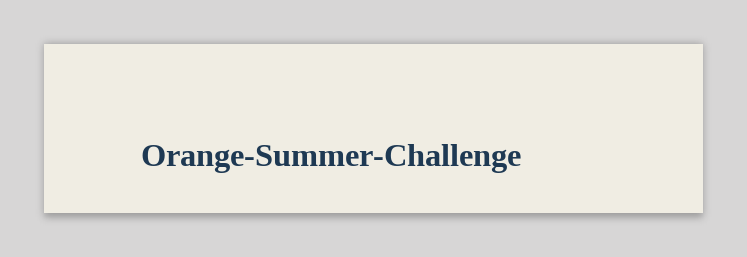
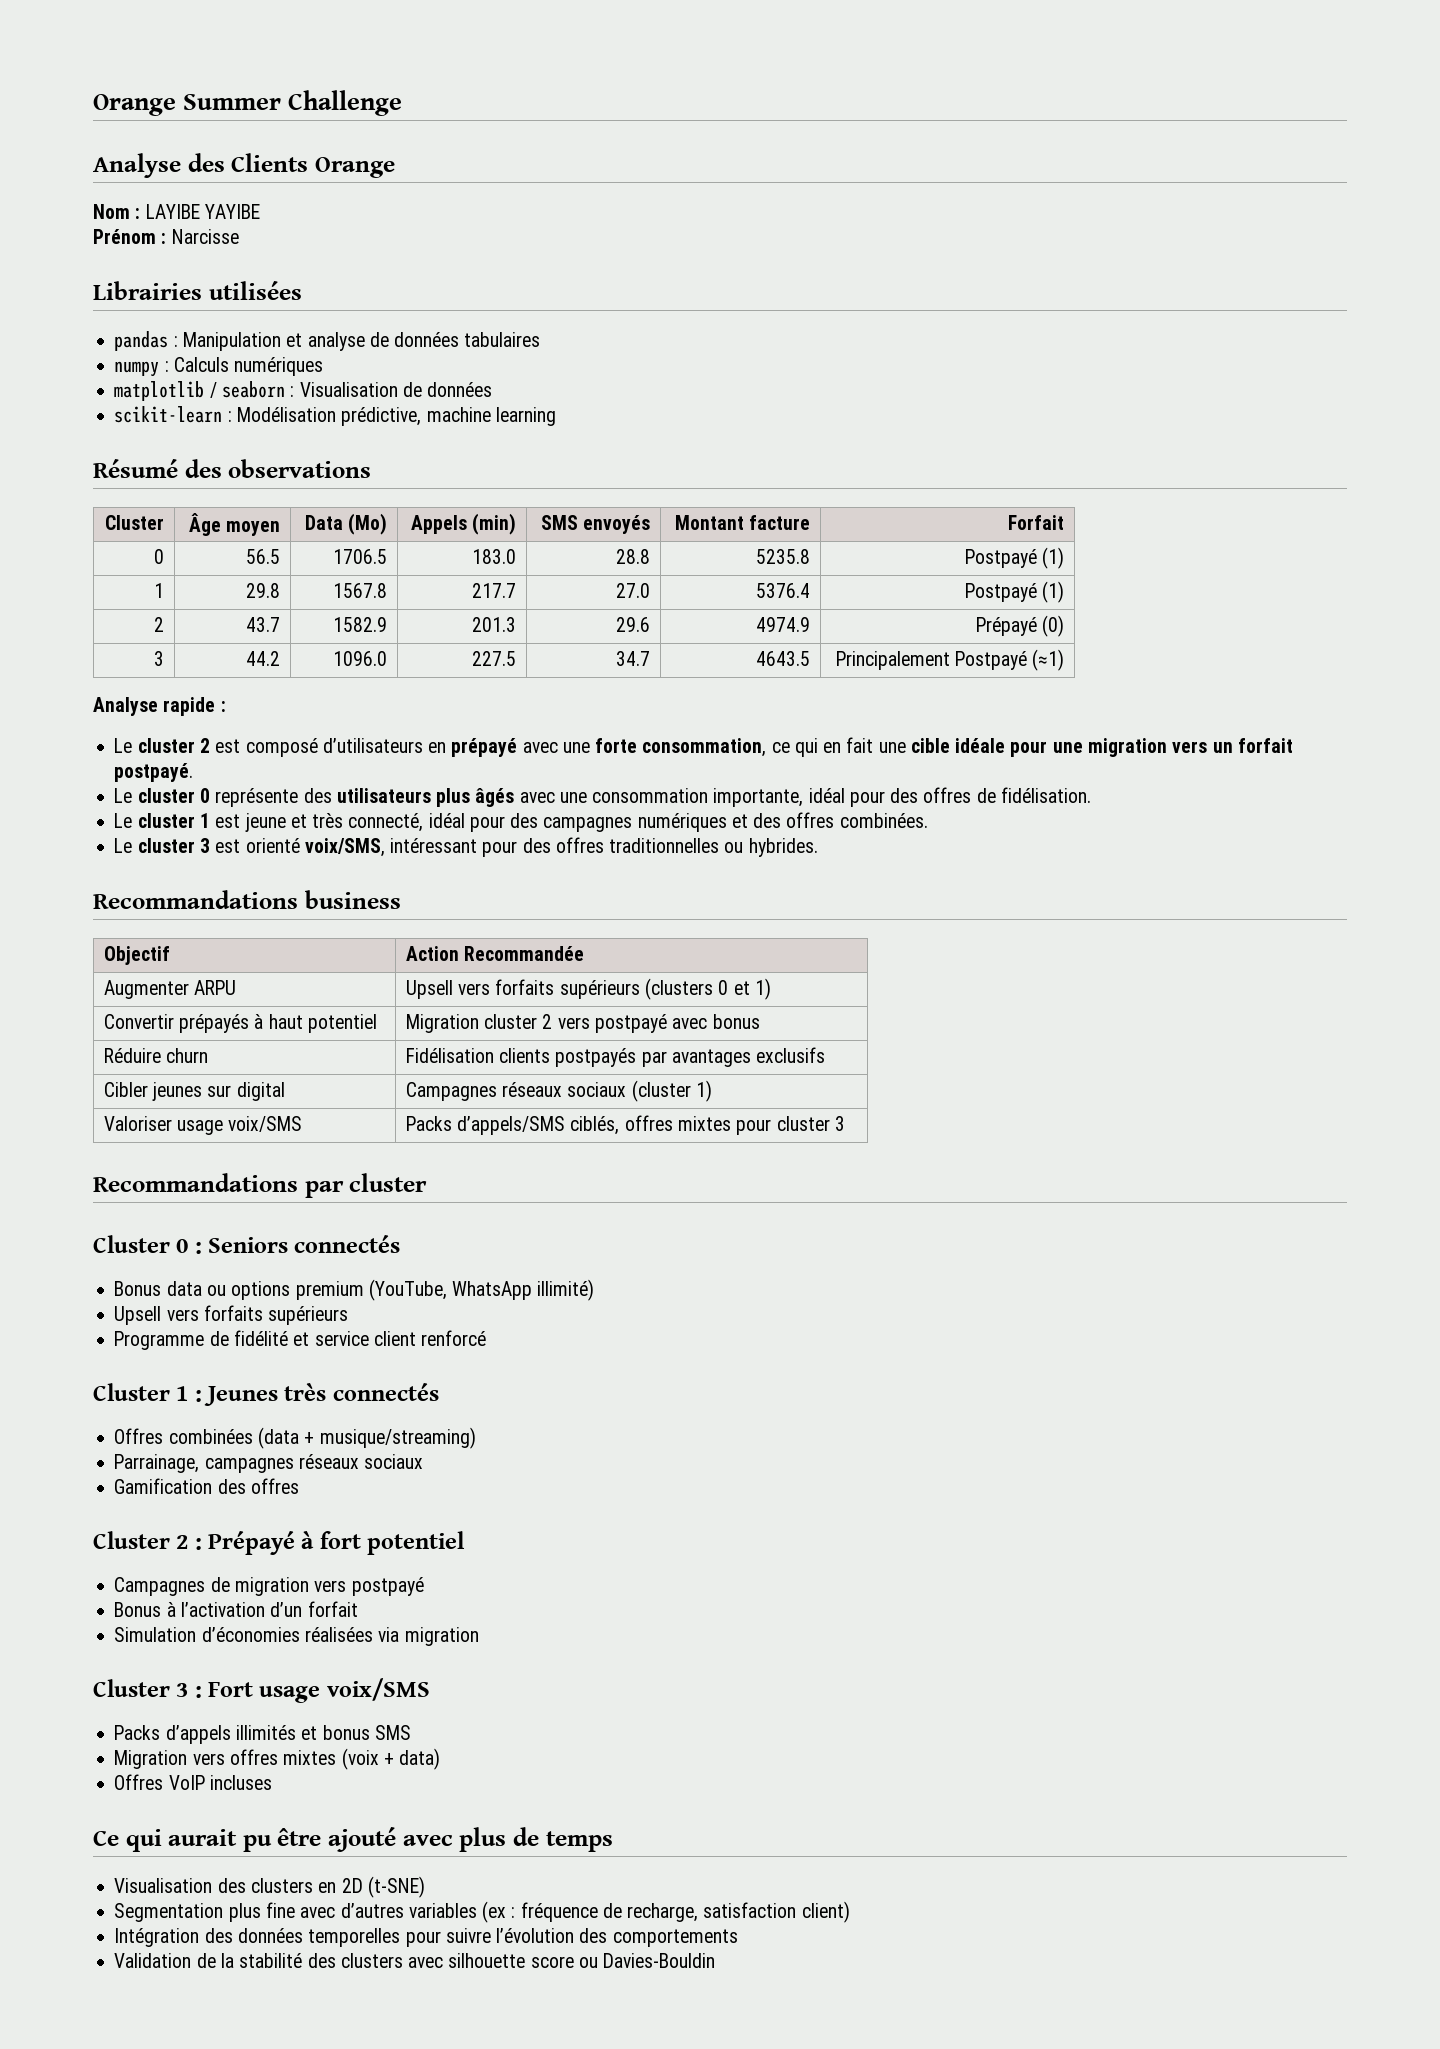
[141,144,521,173] Orange-Summer-Challenge -> [93,90,403,116] [93,153,395,178] [93,204,260,219] [93,229,239,244] [93,281,302,300] [114,331,541,351] [114,357,324,377] [114,381,493,401] [114,406,556,426] [93,459,372,478] [105,515,165,530] [188,513,281,536] [304,513,388,535] [410,513,517,535] [540,515,651,534] [674,515,811,530] [1008,515,1065,530] [154,549,165,564] [246,549,281,564] [333,549,388,564] [472,549,517,564] [616,549,651,564] [756,549,811,564] [964,547,1065,569] [154,583,165,598] [246,583,281,598] [333,583,388,598] [472,583,517,598] [616,583,651,598] [756,583,811,598] [964,581,1065,603] [154,617,165,632] [246,617,281,632] [333,617,388,632] [472,617,517,632] [616,617,651,632] [756,617,811,632] [975,615,1065,637] [154,651,165,666] [246,651,281,666] [333,651,388,666] [472,651,517,666] [616,651,651,666] [756,651,811,666] [835,649,1065,671] [93,697,226,716] [114,737,1293,757] [114,763,194,782] [114,787,1091,807] [114,812,928,832] [114,837,818,857] [93,890,401,909] [103,946,170,965] [405,946,585,961] [103,980,237,999] [405,978,771,1000] [103,1014,377,1033] [405,1014,760,1033] [103,1048,209,1063] [405,1047,826,1067] [103,1082,285,1101] [405,1080,712,1102] [103,1116,303,1135] [405,1115,845,1135] [93,1173,428,1198] [93,1235,401,1254] [114,1279,595,1301] [114,1305,349,1325] [114,1330,487,1350] [93,1383,439,1406] [114,1427,476,1449] [114,1454,424,1473] [114,1478,299,1494] [93,1531,466,1555] [114,1577,424,1596] [114,1601,358,1617] [114,1627,479,1646] [93,1678,430,1703] [114,1725,411,1744] [114,1748,441,1770] [114,1774,272,1790] [93,1827,613,1852] [114,1876,425,1898] [114,1901,850,1923] [114,1928,738,1947] [114,1953,716,1968] Orange Summer Challenge // Analyse des Clients Orange // Nom : LAYIBE YAYIBE // Prénom : Narcisse // Librairies utilisées // pandas : Manipulation et analyse de données tabulaires // numpy : Calculs numériques // matplotlib / seaborn : Visualisation de données // scikit-learn : Modélisation prédictive, machine learning // Résumé des observations // Cluster | Âge moyen | Data (Mo) | Appels (min) | SMS envoyés | Montant facture | Forfait // 0 | 56.5 | 1706.5 | 183.0 | 28.8 | 5235.8 | Postpayé (1) // 1 | 29.8 | 1567.8 | 217.7 | 27.0 | 5376.4 | Postpayé (1) // 2 | 43.7 | 1582.9 | 201.3 | 29.6 | 4974.9 | Prépayé (0) // 3 | 44.2 | 1096.0 | 227.5 | 34.7 | 4643.5 | Principalement Postpayé (≈1) // Analyse rapide : // Le cluster 2 est composé d’utilisateurs en prépayé avec une forte consommation, ce qui en fait une cible idéale pour une migration vers un forfait postpayé. // Le cluster 0 représente des utilisateurs plus âgés avec une consommation importante, idéal pour des offres de fidélisation. // Le cluster 1 est jeune et très connecté, idéal pour des campagnes numériques et des offres combinées. // Le cluster 3 est orienté voix/SMS, intéressant pour des offres traditionnelles ou hybrides. // Recommandations business // Objectif | Action Recommandée // Augmenter ARPU | Upsell vers forfaits supérieurs (clusters 0 et 1) // Convertir prépayés à haut potentiel | Migration cluster 2 vers postpayé avec bonus // Réduire churn | Fidélisation clients postpayés par avantages exclusifs // Cibler jeunes sur digital | Campagnes réseaux sociaux (cluster 1) // Valoriser usage voix/SMS | Packs d’appels/SMS ciblés, offres mixtes pour cluster 3 // Recommandations par cluster // Cluster 0 : Seniors connectés // Bonus data ou options premium (YouTube, WhatsApp illimité) // Upsell vers forfaits supérieurs // Programme de fidélité et service client renforcé // Cluster 1 : Jeunes très connectés // Offres combinées (data + musique/streaming) // Parrainage, campagnes réseaux sociaux // Gamification des offres // Cluster 2 : Prépayé à fort potentiel // Campagnes de migration vers postpayé // Bonus à l’activation d’un forfait // Simulation d’économies réalisées via migration // Cluster 3 : Fort usage voix/SMS // Packs d’appels illimités et bonus SMS // Migration vers offres mixtes (voix + data) // Offres VoIP incluses // Ce qui aurait pu être ajouté avec plus de temps // Visualisation des clusters en 2D (t-SNE) // Segmentation plus fine avec d’autres variables (ex : fréquence de recharge, satisfaction client) // Intégration des données temporelles pour suivre l’évolution des comportements // Validation de la stabilité des clusters avec silhouette score ou Davies-Bouldin

